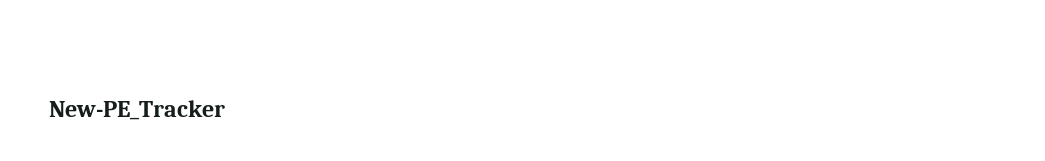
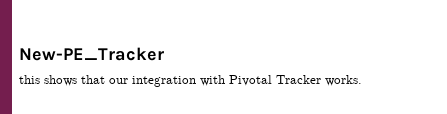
(225, 110) none -> [19,75,362,87] // this shows that our integration with Pivotal Tracker works.

